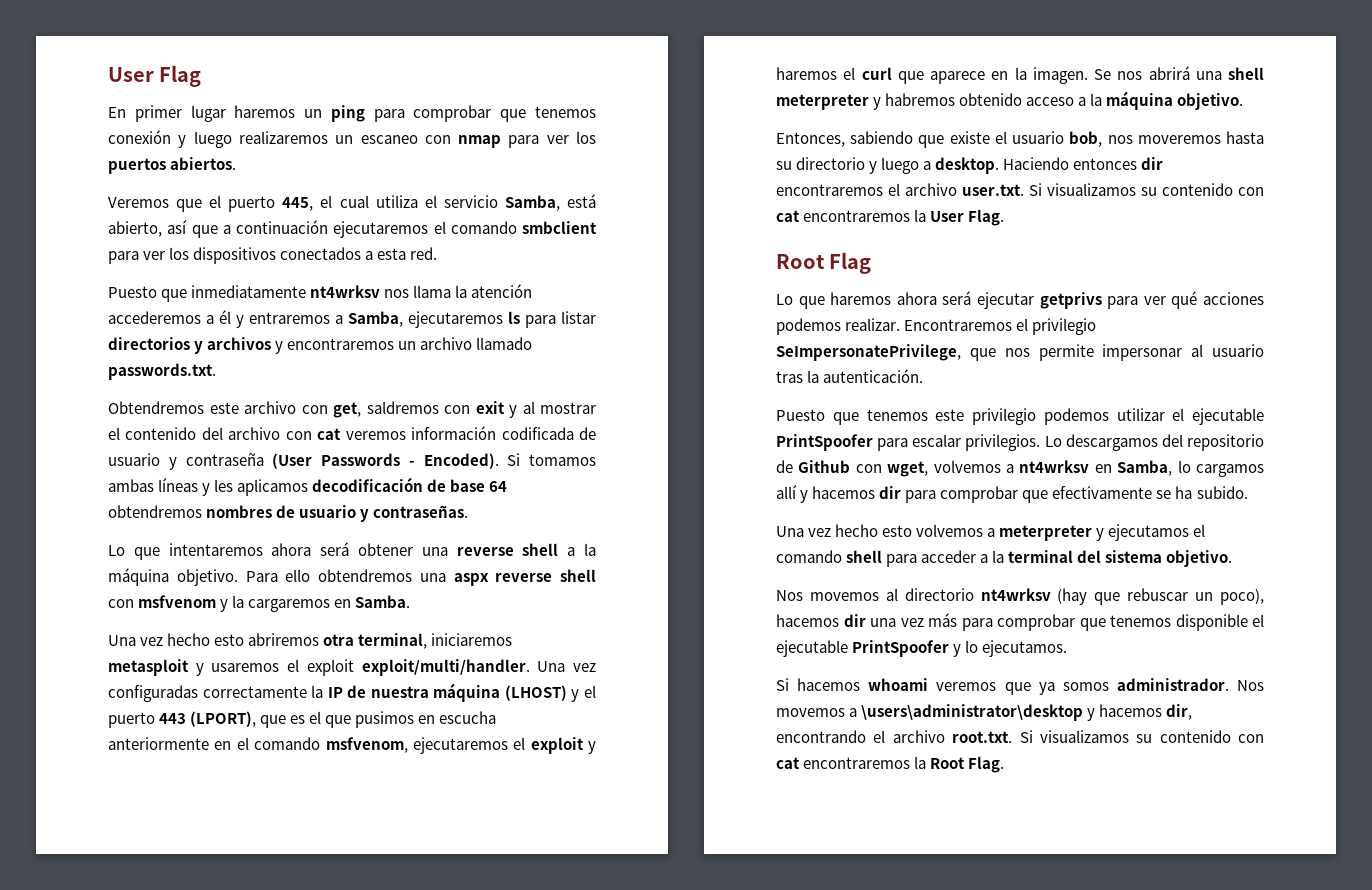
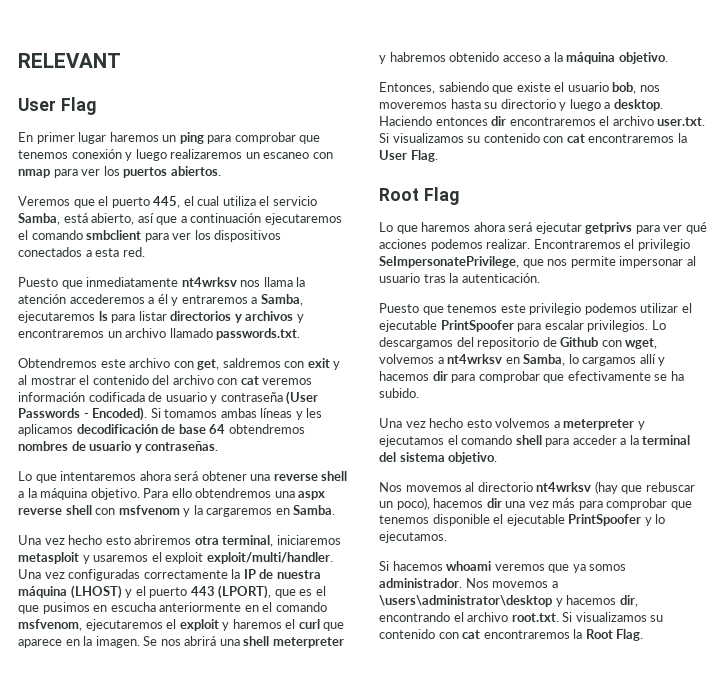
(108, 74) none -> [18,53,121,68] RELEVANT //

